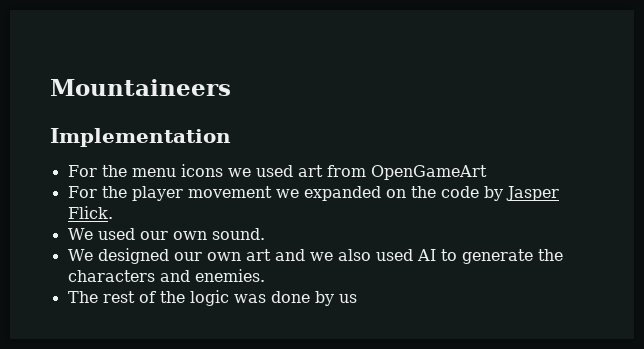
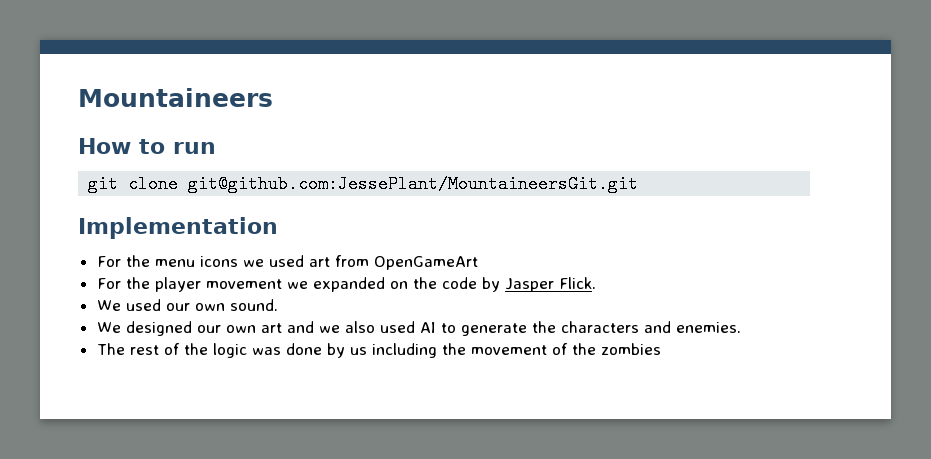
(231, 87) none -> [78,138,216,154] [88,175,639,193] // How to run // git clone git@github.com:JessePlant/MountaineersGit.git
(357, 298) none -> [371,343,661,358] including the movement of the zombies

